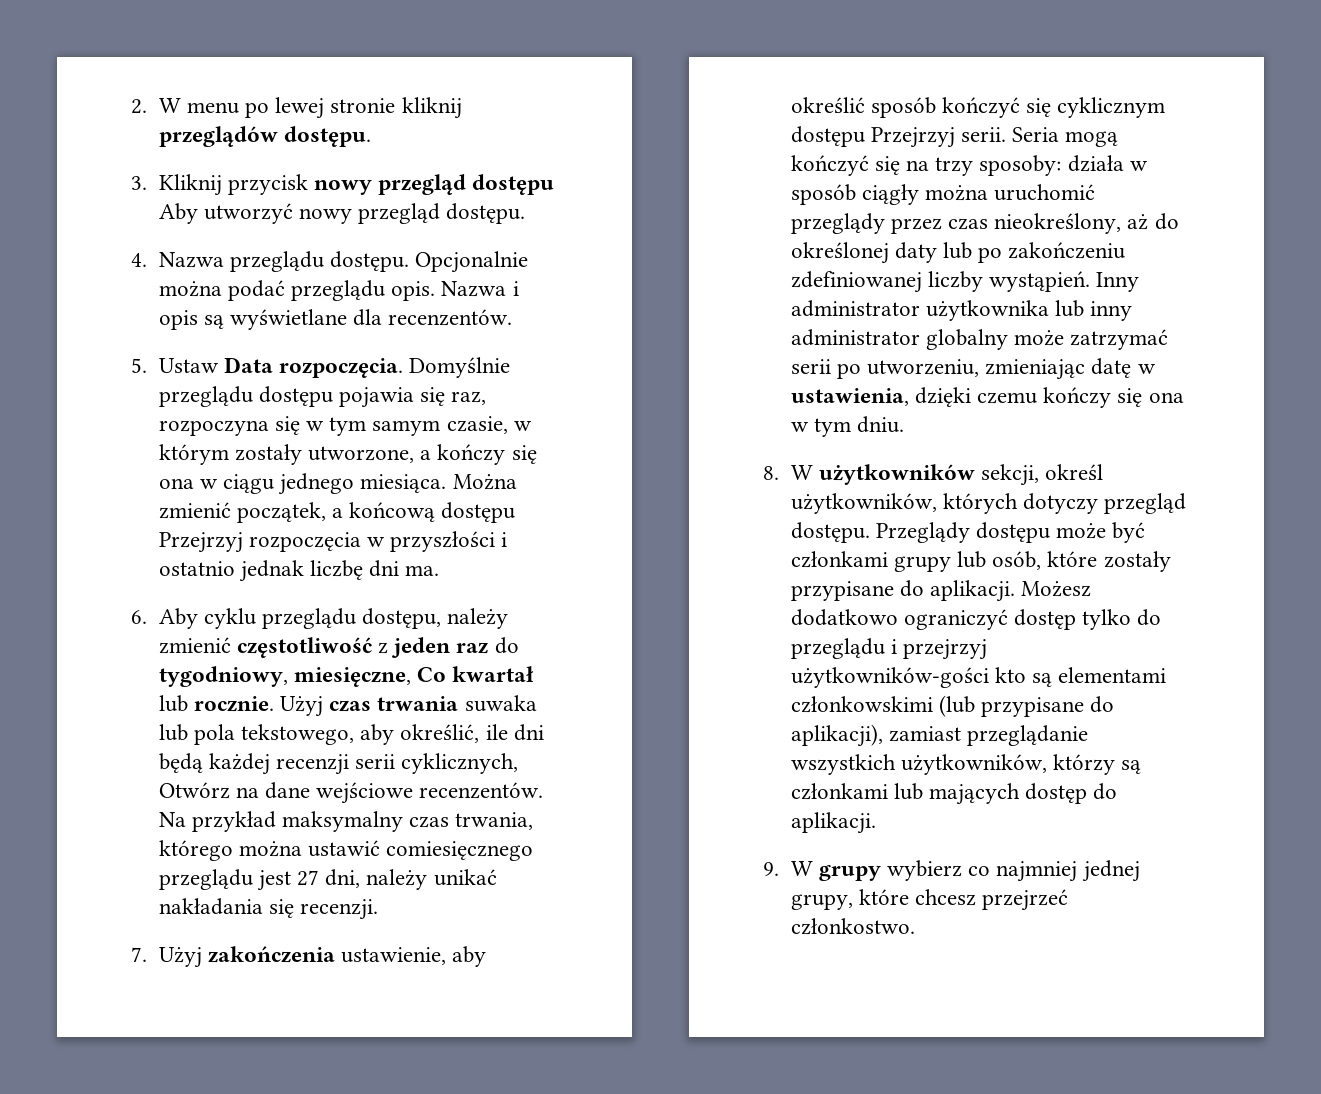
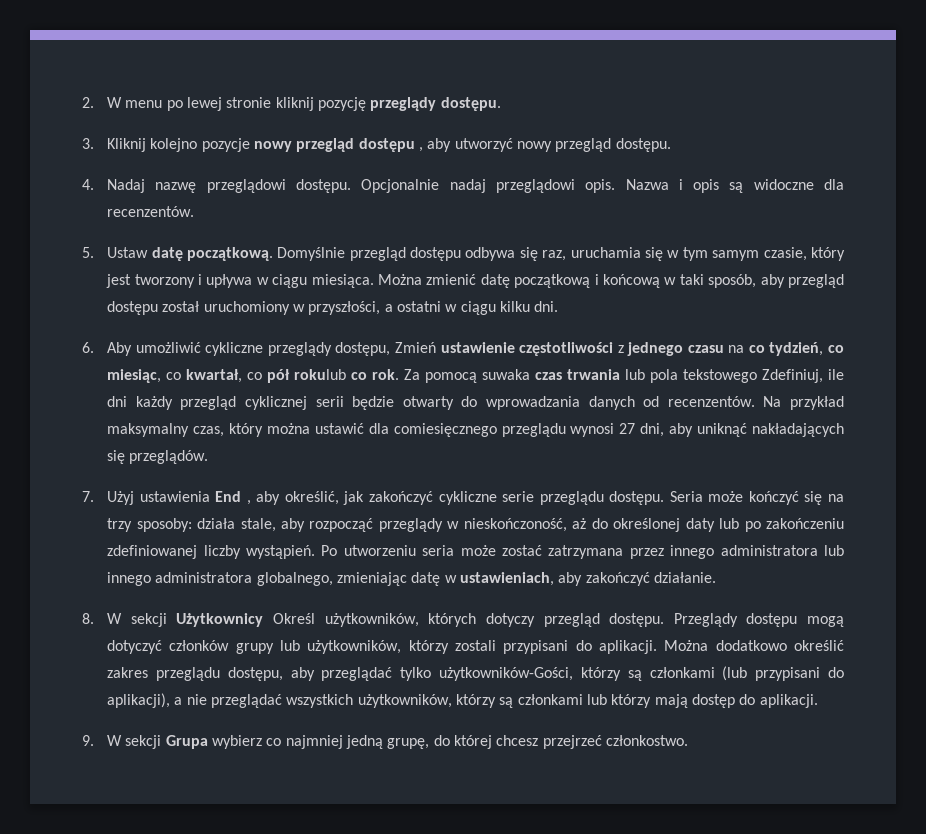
[158,126,278,147] przeglądów -> [318,97,437,111] pozycję przeglądy
[227,174,308,195] przycisk -> [150,138,250,152] kolejno pozycje
[158,203,198,224] Aby -> [419,138,452,152] , aby
[158,251,529,273] [158,280,385,301] Nazwa przeglądu dostępu. Opcjonalnie można podać przeglądu -> [107,179,575,193] Nadaj nazwę przeglądowi dostępu. Opcjonalnie nadaj przeglądowi
[229,309,347,330] wyświetlane -> [753,179,814,190] widoczne
[223,357,511,378] [158,386,414,408] Data rozpoczęcia. Domyślnie przeglądu dostępu pojawia -> [151,247,516,261] datę początkową. Domyślnie przegląd dostępu odbywa
[158,420,269,436] rozpoczyna -> [570,247,641,258] uruchamia
[513,421,532,431] [158,444,537,465] [158,473,355,495] w którym zostały utworzone, a kończy się ona w ciągu jednego -> [810,247,845,261] [106,274,308,288] który jest tworzony i upływa w ciągu
[236,502,516,523] [158,531,508,553] [158,560,440,582] [131,608,509,629] [158,637,519,658] [158,666,535,687] [158,695,323,717] początek, a końcową dostępu Przejrzyj rozpoczęcia w przyszłości i ostatnio jednak liczbę dni ma. // 6. Aby cyklu przeglądu dostępu, należy zmienić częstotliwość z jeden raz do tygodniowy, miesięczne, Co kwartał lub rocznie. Użyj -> [480,274,845,288] [107,301,559,315] [82,342,844,356] [107,369,531,383] datę początkową i końcową w taki sposób, aby przegląd dostępu został uruchomiony w przyszłości, a ostatni w ciągu kilku dni. // 6. Aby umożliwić cykliczne przeglądy dostępu, Zmień ustawienie częstotliwości z jednego czasu na co tydzień, co miesiąc, co kwartał, co pół rokulub co rok. Za pomocą suwaka
[464,695,537,712] suwaka -> (621, 374) none
[240,724,544,745] [158,753,519,775] [158,782,414,804] tekstowego, aby określić, ile dni będą każdej recenzji serii cyklicznych, Otwórz na dane wejściowe -> [683,369,844,383] [107,396,660,410] tekstowego Zdefiniuj, ile dni każdy przegląd cyklicznej serii będzie otwarty do wprowadzania danych od
[409,812,534,830] [158,840,233,861] czas trwania, którego -> [193,423,263,437] czas, który
(380, 848) none -> [368,423,389,434] dla
[256,870,291,891] jest -> [570,423,615,437] wynosi
[366,869,497,890] [158,898,378,920] [131,946,487,968] [790,97,1166,118] [790,126,1119,148] należy unikać nakładania się recenzji. // 7. Użyj zakończenia ustawienie, aby określić sposób kończyć się cyklicznym dostępu Przejrzyj serii. Seria mogą -> [669,423,845,437] [107,450,209,464] [82,491,744,505] aby uniknąć nakładających się przeglądów. // 7. Użyj ustawienia End , aby określić, jak zakończyć cykliczne serie przeglądu dostępu. Seria może
[1129,161,1148,171] [790,184,1096,205] [790,213,1122,234] w sposób ciągły można uruchomić przeglądy przez czas nieokreślony, -> [240,518,567,532] stale, aby rozpocząć przeglądy w nieskończoność,
[1096,272,1140,292] [790,300,1133,321] [790,329,1169,350] [790,358,1156,380] [790,387,1184,408] [790,416,904,437] Inny administrator użytkownika lub inny administrator globalny może zatrzymać serii po utworzeniu, zmieniając datę w ustawienia, dzięki czemu kończy się ona w tym dniu. -> [321,545,845,559] [107,572,717,586] Po utworzeniu seria może zostać zatrzymana przez innego administratora lub innego administratora globalnego, zmieniając datę w ustawieniach, aby zakończyć działanie.
[818,464,1104,486] użytkowników sekcji, określ -> [130,613,315,627] sekcji Użytkownicy Określ
[1056,522,1146,543] [790,551,1171,572] [790,580,1092,602] [790,609,1162,630] [790,638,987,660] [790,667,1167,688] [790,695,1115,717] [790,724,1088,747] może być członkami grupy lub osób, które zostały przypisane do aplikacji. Możesz dodatkowo ograniczyć dostęp tylko do przeglądu i przejrzyj użytkowników-gości kto są elementami członkowskimi (lub przypisane do aplikacji), zamiast przeglądanie -> [807,616,844,627] [107,640,845,654] [107,666,845,681] [107,693,283,708] mogą dotyczyć członków grupy lub użytkowników, którzy zostali przypisani do aplikacji. Można dodatkowo określić zakres przeglądu dostępu, aby przeglądać tylko użytkowników-Gości, którzy są członkami (lub przypisani do aplikacji), a nie przeglądać
[928,783,1020,805] mających -> [611,694,688,708] którzy mają
[818,864,881,881] grupy -> [125,735,208,749] sekcji Grupa
[1081,860,1140,882] [790,889,909,910] jednej grupy, które -> [346,735,493,749] jedną grupę, do której

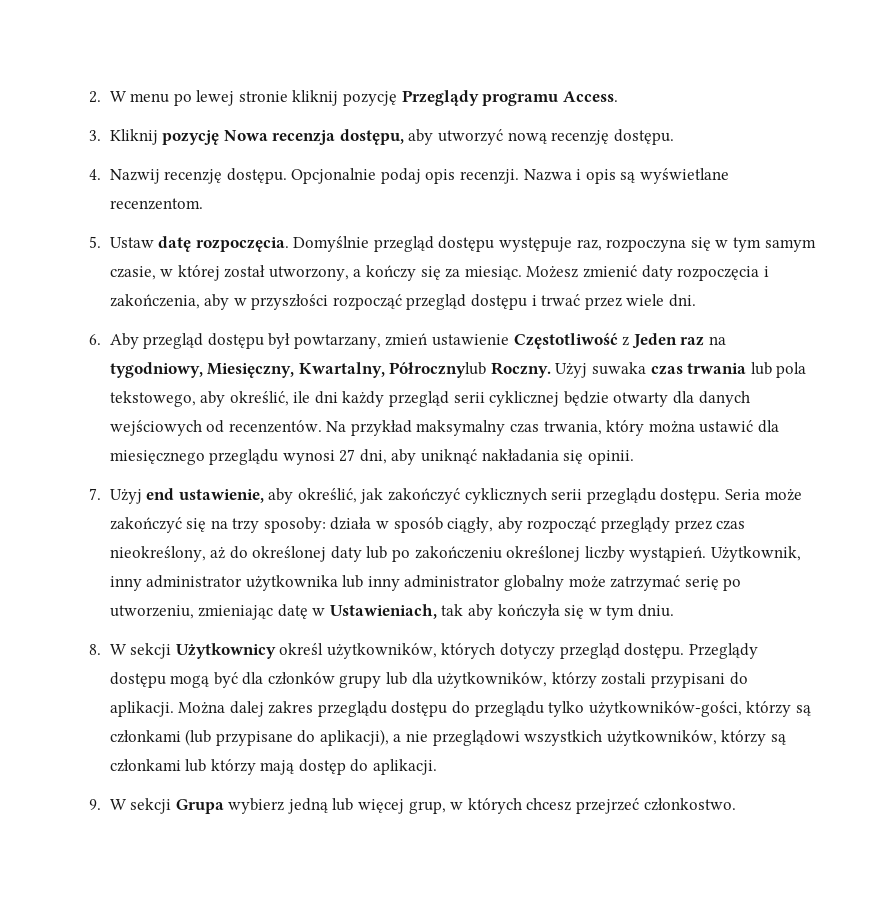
[370,97,501,111] [82,138,671,152] [82,179,616,193] przeglądy dostępu. // 3. Kliknij kolejno pozycje nowy przegląd dostępu , aby utworzyć nowy przegląd dostępu. // 4. Nadaj nazwę przeglądowi dostępu. Opcjonalnie nadaj przeglądowi opis. -> [401,90,618,106] [89,129,674,145] [89,168,520,184] Przeglądy programu Access. // 3. Kliknij pozycję Nowa recenzja dostępu, aby utworzyć nową recenzję dostępu. // 4. Nazwij recenzję dostępu. Opcjonalnie podaj opis recenzji.
[753,179,844,190] [107,206,195,217] widoczne dla recenzentów. -> [639,168,729,184] [109,198,203,210] wyświetlane recenzentom.
[186,247,273,261] początkową. -> [195,237,289,252] rozpoczęcia.
[465,247,641,261] odbywa się raz, uruchamia -> [499,237,687,252] występuje raz, rozpoczyna
[810,247,845,261] [106,274,845,288] [107,301,559,315] [82,342,844,356] [107,369,478,383] który jest tworzony i upływa w ciągu miesiąca. Można zmienić datę początkową i końcową w taki sposób, aby przegląd dostępu został uruchomiony w przyszłości, a ostatni w ciągu kilku dni. // 6. Aby umożliwić cykliczne przeglądy dostępu, Zmień ustawienie częstotliwości z jednego czasu na co tydzień, co miesiąc, co kwartał, co pół rokulub co rok. Za pomocą -> [160,265,769,281] [109,294,696,310] [89,333,726,349] [109,362,588,378] w której został utworzony, a kończy się za miesiąc. Możesz zmienić daty rozpoczęcia i zakończenia, aby w przyszłości rozpocząć przegląd dostępu i trwać przez wiele dni. // 6. Aby przegląd dostępu był powtarzany, zmień ustawienie Częstotliwość z Jeden raz na tygodniowy, Miesięczny, Kwartalny, Półrocznylub Roczny. Użyj
[683,369,824,383] tekstowego Zdefiniuj, -> [109,391,289,407] tekstowego, aby określić,
[244,396,635,410] cyklicznej serii będzie otwarty do wprowadzania danych -> [453,391,750,407] [109,420,202,436] serii cyklicznej będzie otwarty dla danych wejściowych
[193,426,225,437] czas, -> [510,421,602,435] czas trwania,
[393,423,497,437] comiesięcznego -> [109,450,205,465] miesięcznego
[752,423,845,437] [107,450,209,464] nakładających się przeglądów. -> [481,449,634,465] nakładania się opinii.
[139,491,251,505] ustawienia End , -> [146,488,264,503] end ustawienie,
[438,491,535,505] cykliczne serie -> [464,488,583,504] cyklicznych serii
[748,491,799,505] kończyć -> [109,517,182,533] zakończyć
[240,518,567,532] stale, aby rozpocząć przeglądy w nieskończoność, -> [376,517,746,533] [109,546,206,562] w sposób ciągły, aby rozpocząć przeglądy przez czas nieokreślony,
[107,545,198,559] zdefiniowanej -> [506,546,581,562] określonej
[321,545,845,559] [107,572,717,586] Po utworzeniu seria może zostać zatrzymana przez innego administratora lub innego administratora globalnego, zmieniając datę w ustawieniach, aby zakończyć działanie. -> [710,546,801,562] [109,575,742,591] [109,604,674,620] Użytkownik, inny administrator użytkownika lub inny administrator globalny może zatrzymać serię po utworzeniu, zmieniając datę w Ustawieniach, tak aby kończyła się w tym dniu.
[272,613,315,624] Określ -> [279,643,324,655] określ
[107,640,163,654] dotyczyć -> [213,672,264,688] być dla
(301, 645) none -> [411,672,433,685] dla
[715,640,845,651] [107,667,574,681] dodatkowo określić zakres przeglądu dostępu, aby przeglądać tylko użytkowników-Gości, -> [229,701,742,717] dalej zakres przeglądu dostępu do przeglądu tylko użytkowników-gości,
[755,667,821,681] przypisani -> [215,731,293,746] przypisane
[211,694,283,708] przeglądać -> [432,730,520,746] przeglądowi
[266,735,493,749] co najmniej jedną grupę, do której -> [287,798,522,814] jedną lub więcej grup, w których

